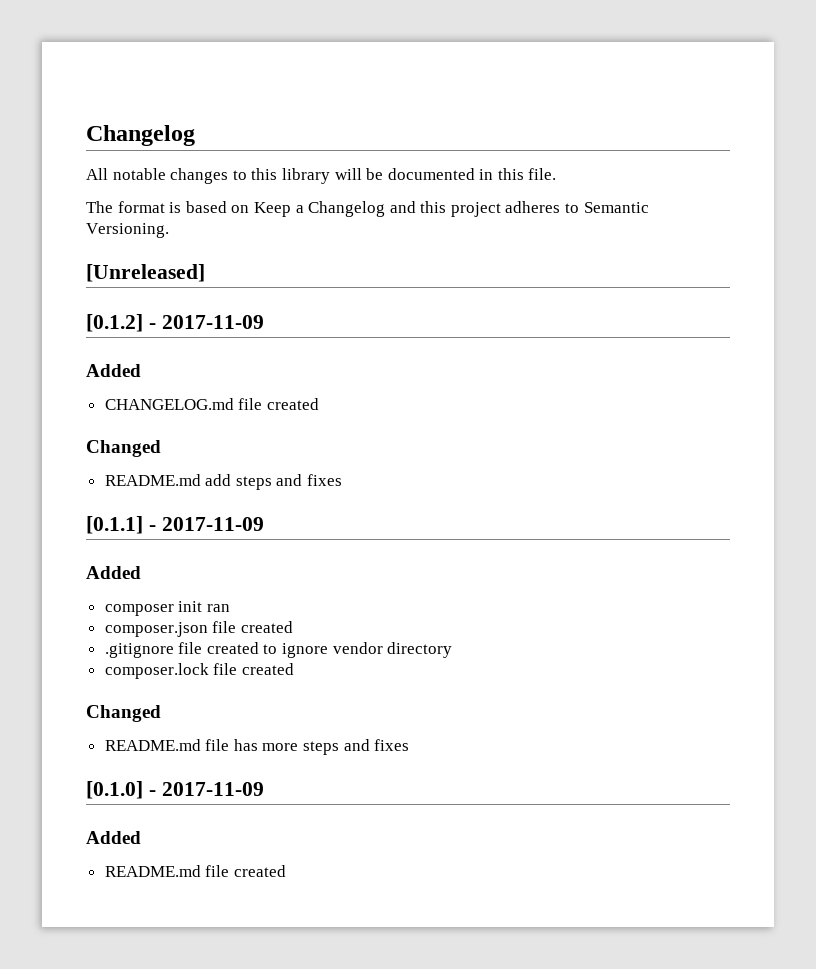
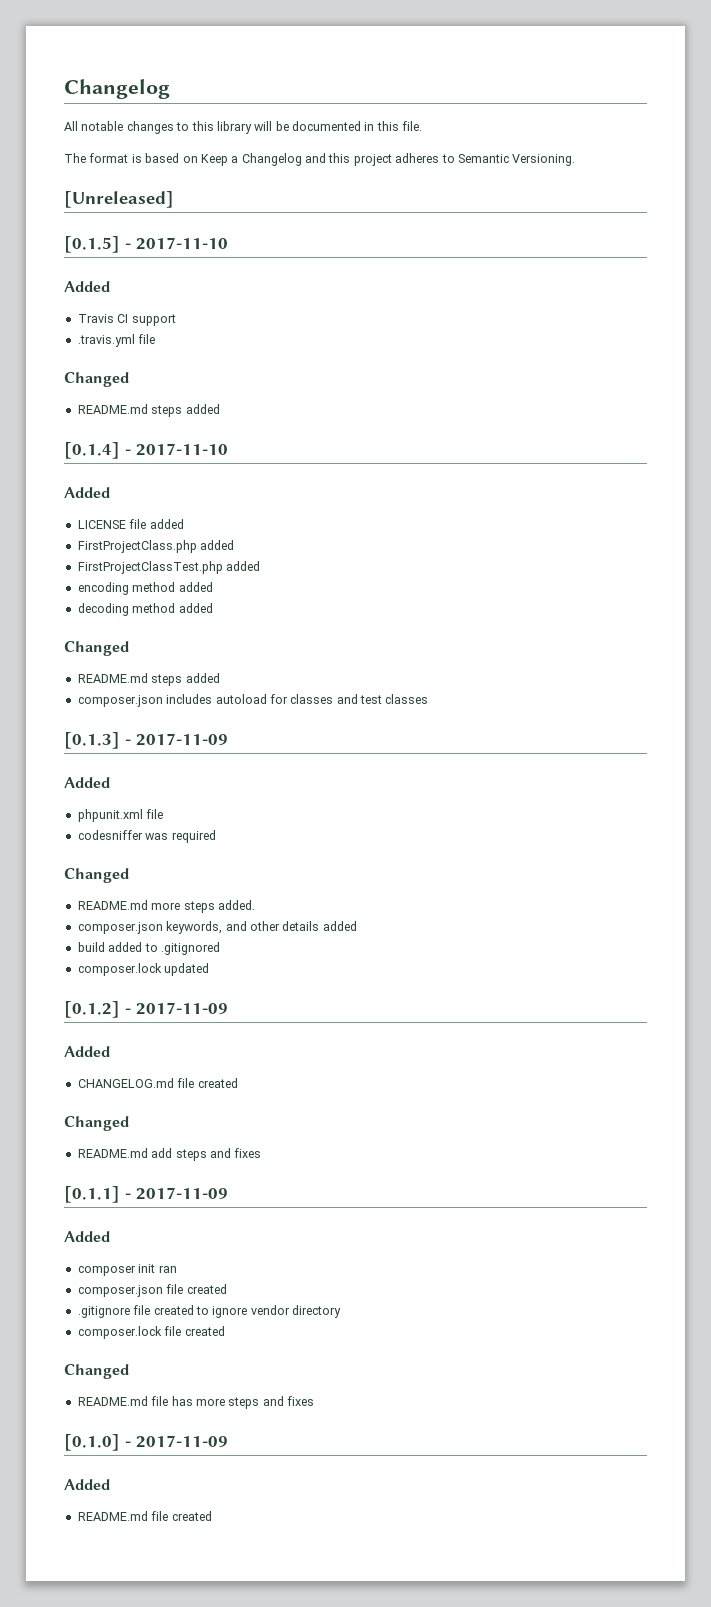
(205, 273) none -> [64,236,228,253] [64,281,110,292] [77,314,176,326] [77,334,156,347] [64,372,129,387] [77,404,220,417] [64,442,228,459] [64,487,110,498] [77,519,184,529] [77,540,235,553] [77,561,261,574] [77,582,213,595] [77,603,213,616] [64,641,129,656] [77,673,220,686] [77,694,429,707] [64,732,228,749] [64,777,110,788] [77,809,164,822] [77,830,216,843] [64,868,129,883] [77,900,255,913] [77,921,357,934] [77,942,220,955] [77,963,210,976] // [0.1.5] - 2017-11-10 // Added // Travis CI support // .travis.yml file // Changed // README.md steps added // [0.1.4] - 2017-11-10 // Added // LICENSE file added // FirstProjectClass.php added // FirstProjectClassTest.php added // encoding method added // decoding method added // Changed // README.md steps added // composer.json includes autoload for classes and test classes // [0.1.3] - 2017-11-09 // Added // phpunit.xml file // codesniffer was required // Changed // README.md more steps added. // composer.json keywords, and other details added // build added to .gitignored // composer.lock updated

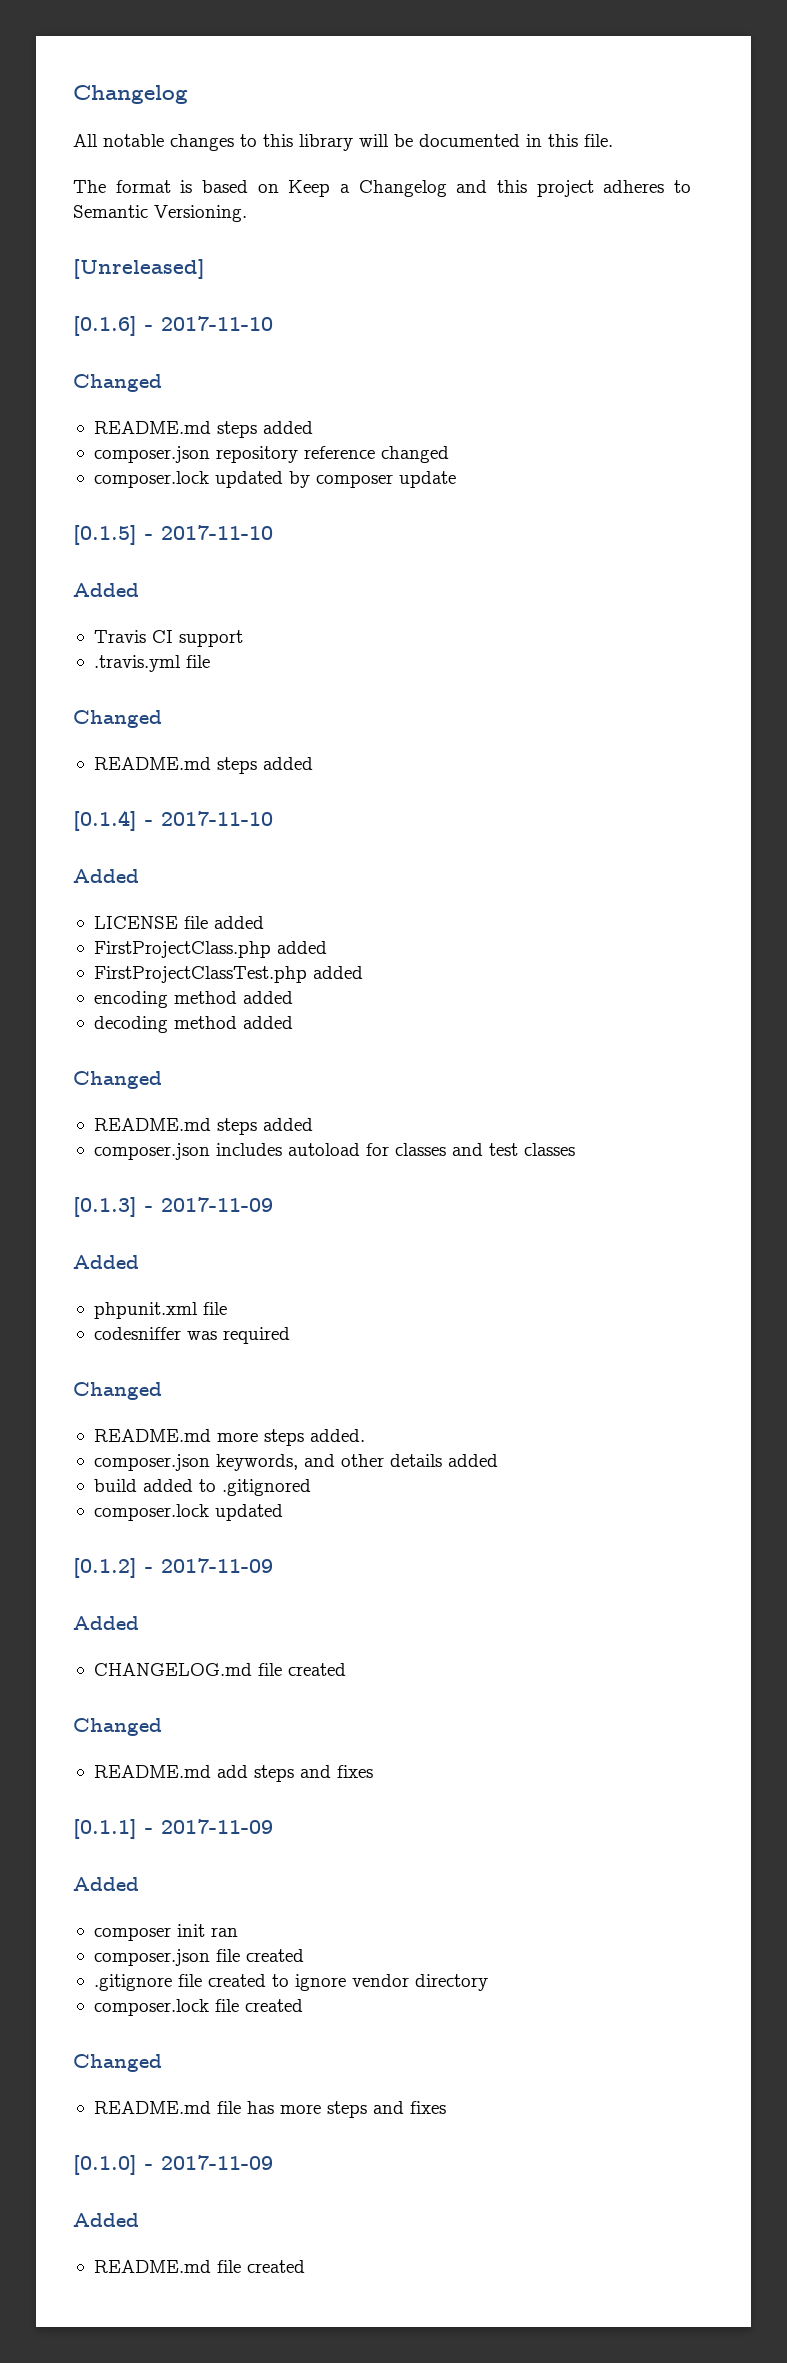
(174, 199) none -> [73,316,273,336] [73,374,162,392] [93,421,313,438] [93,446,449,463] [93,471,456,488] // [0.1.6] - 2017-11-10 // Changed // README.md steps added // composer.json repository reference changed // composer.lock updated by composer update

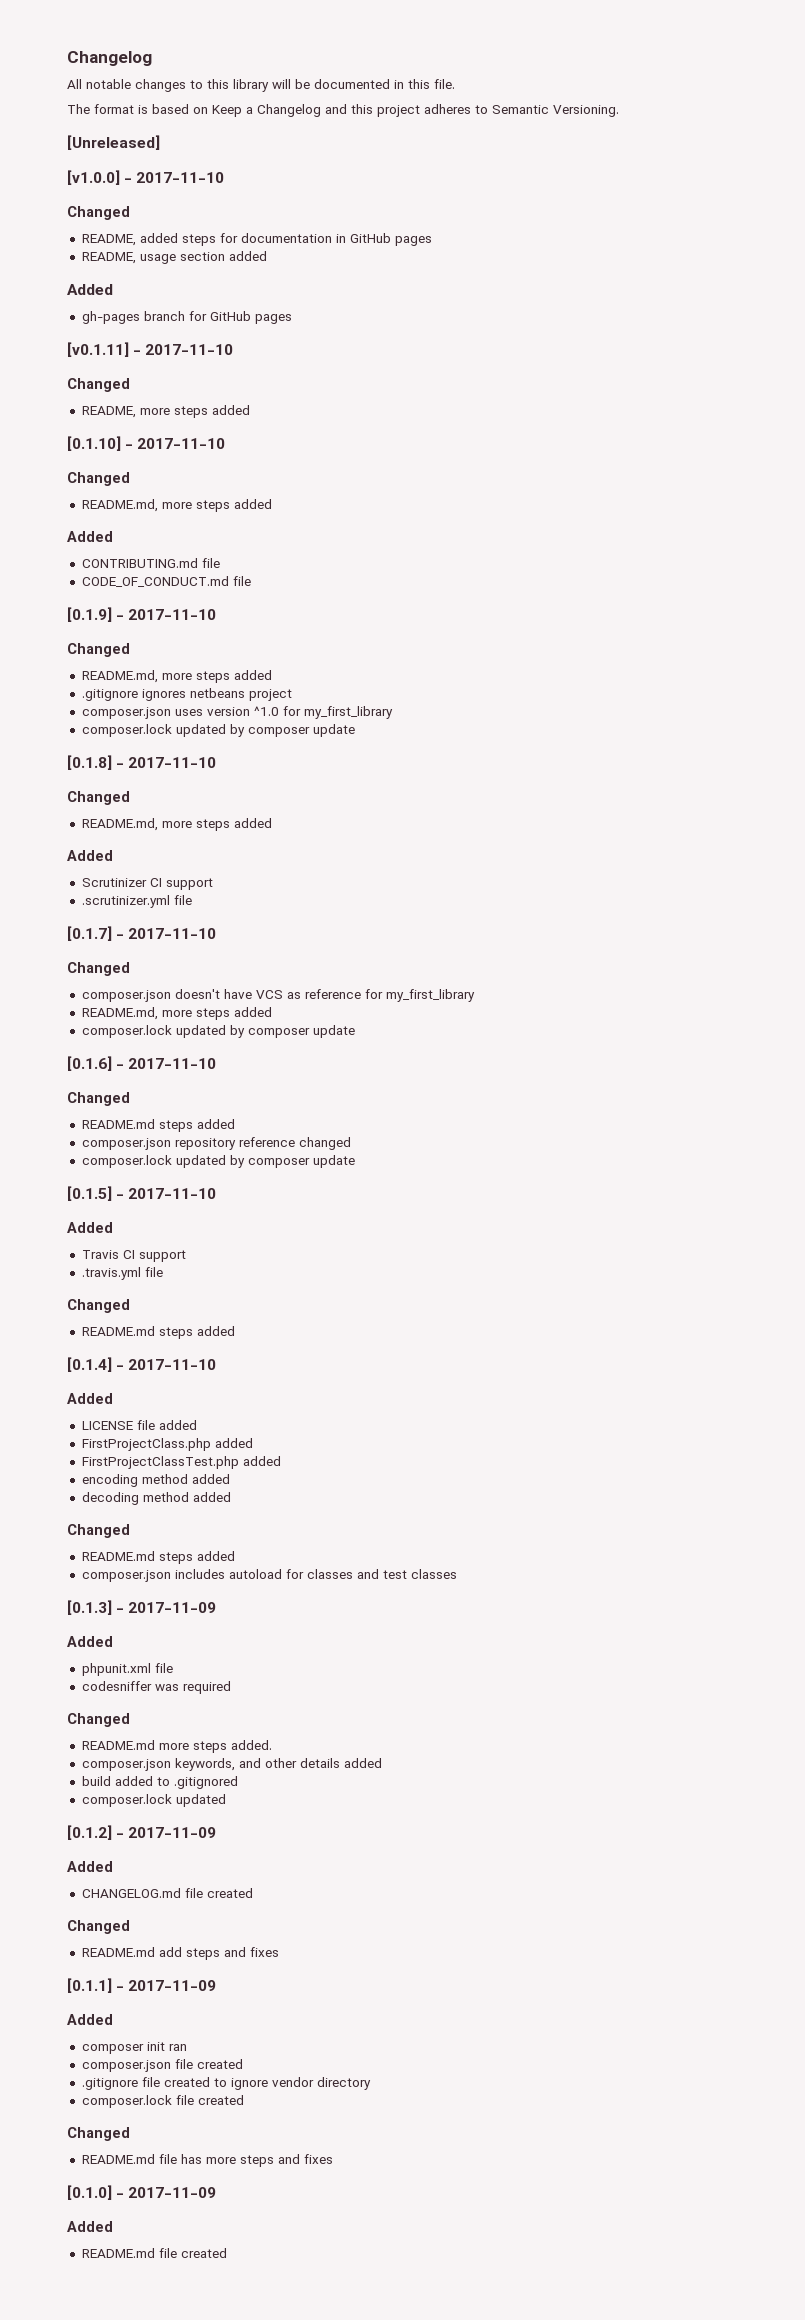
(205, 269) none -> [67,170,225,185] [67,206,130,220] [81,233,432,246] [81,251,267,264] [67,284,113,295] [81,311,292,324] [67,342,234,357] [67,378,130,392] [81,405,250,418] [67,436,226,451] [67,472,130,486] [81,499,272,512] [67,531,113,542] [81,558,220,568] [81,576,251,587] [67,607,217,622] [67,643,130,657] [81,670,272,683] [81,688,292,701] [81,706,393,719] [81,724,355,737] [67,755,217,770] [67,791,130,805] [81,818,272,831] [67,850,113,861] [81,878,213,890] [81,895,192,908] [67,926,217,941] [67,962,130,976] [81,989,475,1002] [81,1007,272,1020] [81,1025,355,1038] // [v1.0.0] - 2017-11-10 // Changed // README, added steps for documentation in GitHub pages // README, usage section added // Added // gh-pages branch for GitHub pages // [v0.1.11] - 2017-11-10 // Changed // README, more steps added // [0.1.10] - 2017-11-10 // Changed // README.md, more steps added // Added // CONTRIBUTING.md file // CODE_OF_CONDUCT.md file // [0.1.9] - 2017-11-10 // Changed // README.md, more steps added // .gitignore ignores netbeans project // composer.json uses version ^1.0 for my_first_library // composer.lock updated by composer update // [0.1.8] - 2017-11-10 // Changed // README.md, more steps added // Added // Scrutinizer CI support // .scrutinizer.yml file // [0.1.7] - 2017-11-10 // Changed // composer.json doesn't have VCS as reference for my_first_library // README.md, more steps added // composer.lock updated by composer update

